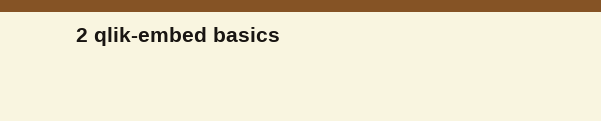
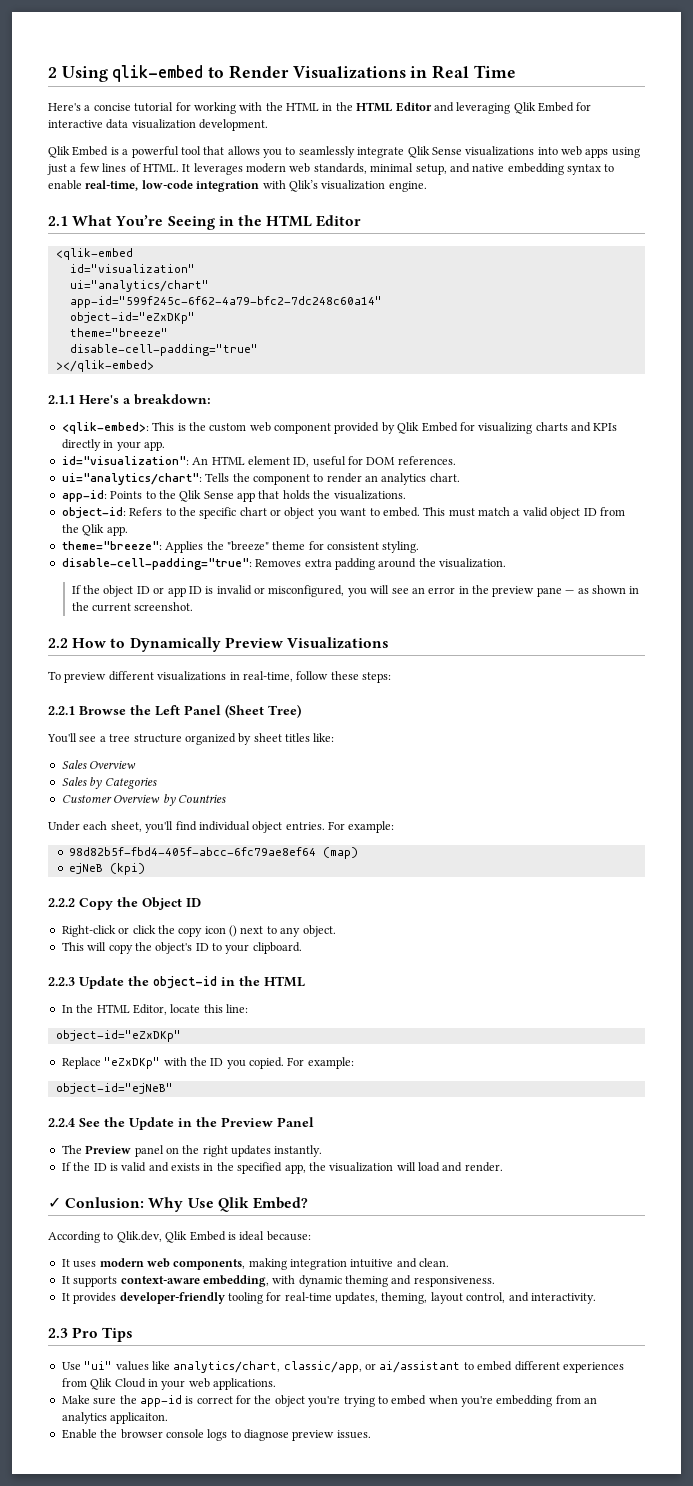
[94,27,280,46] qlik-embed basics -> [61,65,516,82] [48,102,592,114] [48,119,269,131] [48,146,640,158] [47,163,615,175] [48,180,427,192] [48,215,362,230] [55,248,133,260] [69,264,195,273] [69,280,209,292] [69,296,382,308] [69,312,195,324] [69,328,168,337] [69,344,258,356] [55,360,154,372] [48,394,211,405] [61,422,618,434] [61,439,165,451] [61,456,456,467] [61,473,460,485] [61,490,406,502] [61,507,625,519] [61,524,128,536] [61,541,420,553] [61,558,506,570] [71,585,640,597] [71,602,194,612] [48,637,389,652] [48,671,391,683] [48,704,301,718] [47,733,335,745] [61,760,137,769] [61,777,157,789] [61,794,226,806] [48,821,395,833] [69,847,359,859] [69,863,146,875] [48,897,201,910] [61,925,336,937] [61,942,302,954] [48,976,305,989] [61,1004,248,1015] [55,1030,181,1042] [61,1057,354,1069] [55,1083,173,1094] [48,1117,314,1130] [61,1145,323,1157] [61,1162,503,1174] [48,1197,308,1212] [48,1231,311,1243] [61,1258,450,1270] [61,1275,495,1287] [61,1292,596,1304] [48,1327,134,1342] [61,1361,624,1373] [61,1378,276,1390] [61,1395,598,1407] [61,1412,169,1424] [61,1429,371,1441] Using qlik-embed to Render Visualizations in Real Time // Here's a concise tutorial for working with the HTML in the HTML Editor and leveraging Qlik Embed for interactive data visualization development. // Qlik Embed is a powerful tool that allows you to seamlessly integrate Qlik Sense visualizations into web apps using just a few lines of HTML. It leverages modern web standards, minimal setup, and native embedding syntax to enable real-time, low-code integration with Qlik’s visualization engine. // 2.1 What You’re Seeing in the HTML Editor // <qlik-embed // id="visualization" // ui="analytics/chart" // app-id="599f245c-6f62-4a79-bfc2-7dc248c60a14" // object-id="eZxDKp" // theme="breeze" // disable-cell-padding="true" // ></qlik-embed> // 2.1.1 Here's a breakdown: // <qlik-embed>: This is the custom web component provided by Qlik Embed for visualizing charts and KPIs directly in your app. // id="visualization": An HTML element ID, useful for DOM references. // ui="analytics/chart": Tells the component to render an analytics chart. // app-id: Points to the Qlik Sense app that holds the visualizations. // object-id: Refers to the specific chart or object you want to embed. This must match a valid object ID from the Qlik app. // theme="breeze": Applies the "breeze" theme for consistent styling. // disable-cell-padding="true": Removes extra padding around the visualization. // If the object ID or app ID is invalid or misconfigured, you will see an error in the preview pane — as shown in the current screenshot. // 2.2 How to Dynamically Preview Visualizations // To preview different visualizations in real-time, follow these steps: // 2.2.1 Browse the Left Panel (Sheet Tree) // You'll see a tree structure organized by sheet titles like: // Sales Overview // Sales by Categories // Customer Overview by Countries // Under each sheet, you'll find individual object entries. For example: // 98d82b5f-fbd4-405f-abcc-6fc79ae8ef64 (map) // ejNeB (kpi) // 2.2.2 Copy the Object ID // Right-click or click the copy icon () next to any object. // This will copy the object's ID to your clipboard. // 2.2.3 Update the object-id in the HTML // In the HTML Editor, locate this line: // object-id="eZxDKp" // Replace "eZxDKp" with the ID you copied. For example: // object-id="ejNeB" // 2.2.4 See the Update in the Preview Panel // The Preview panel on the right updates instantly. // If the ID is valid and exists in the specified app, the visualization will load and render. // ✓ Conlusion: Why Use Qlik Embed? // According to Qlik.dev, Qlik Embed is ideal because: // It uses modern web components, making integration intuitive and clean. // It supports context-aware embedding, with dynamic theming and responsiveness. // It provides developer-friendly tooling for real-time updates, theming, layout control, and interactivity. // 2.3 Pro Tips // Use "ui" values like analytics/chart, classic/app, or ai/assistant to embed different experiences from Qlik Cloud in your web applications. // Make sure the app-id is correct for the object you're trying to embed when you're embedding from an analytics applicaiton. // Enable the browser console logs to diagnose preview issues.

